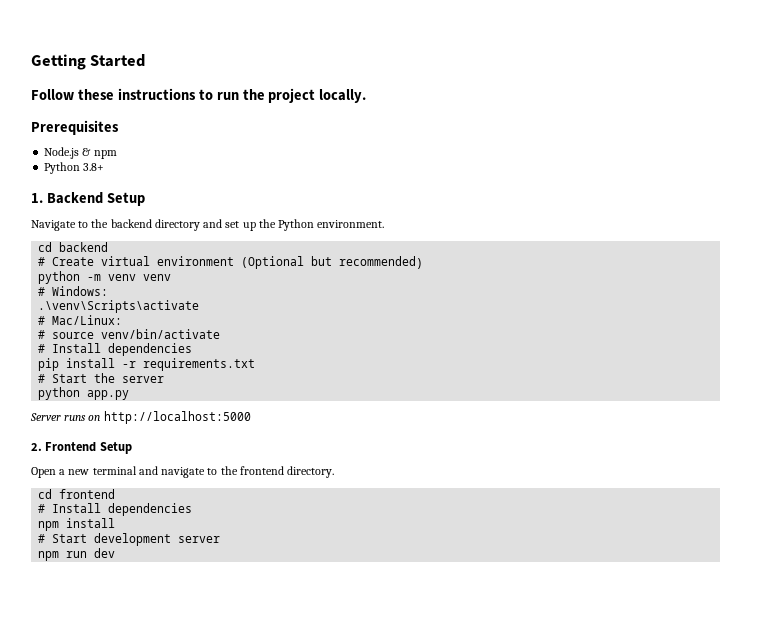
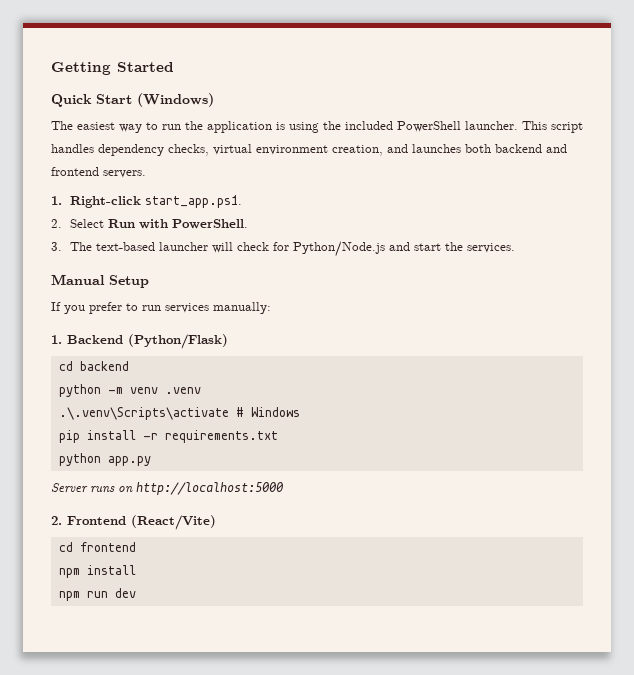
[31,88,367,103] [31,120,119,135] [44,147,117,159] [44,162,105,174] [31,192,145,206] [31,219,385,231] [38,242,109,252] [38,256,424,269] [38,271,172,284] [38,286,109,296] [38,300,200,313] [38,315,123,325] [38,329,221,339] [38,343,193,356] Follow these instructions to run the project locally. // Prerequisites // Node.js & npm // Python 3.8+ // 1. Backend Setup // Navigate to the backend directory and set up the Python environment. // cd backend // # Create virtual environment (Optional but recommended) // python -m venv venv // # Windows: // .\venv\Scripts\activate // # Mac/Linux: // # source venv/bin/activate // # Install dependencies -> [51,93,214,107] [51,121,583,133] [51,144,567,156] [51,167,146,178] [51,195,243,208] [51,219,249,229] [51,241,516,257] [51,274,149,288] [51,302,271,314] [51,334,228,349] [58,361,129,371] [58,384,201,397] [58,407,300,420] Quick Start (Windows) // The easiest way to run the application is using the included PowerShell launcher. This script handles dependency checks, virtual environment creation, and launches both backend and frontend servers. // 1. Right-click start_app.ps1. // 2. Select Run with PowerShell. // 3. The text-based launcher will check for Python/Node.js and start the services. // Manual Setup // If you prefer to run services manually: // 1. Backend (Python/Flask) // cd backend // python -m venv .venv // .\.venv\Scripts\activate # Windows
[38,373,165,383] // # Start the server -> (278, 436) none
[99,442,132,454] [31,466,335,478] Setup // Open a new terminal and navigate to the frontend directory. -> [131,515,216,530] (React/Vite)
[38,503,193,516] // # Install dependencies -> (136, 547) none
[38,533,221,546] // # Start development server -> (136, 570) none

